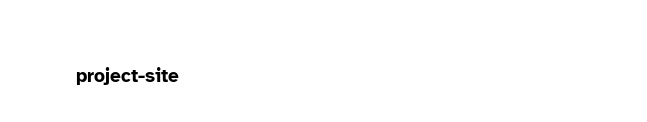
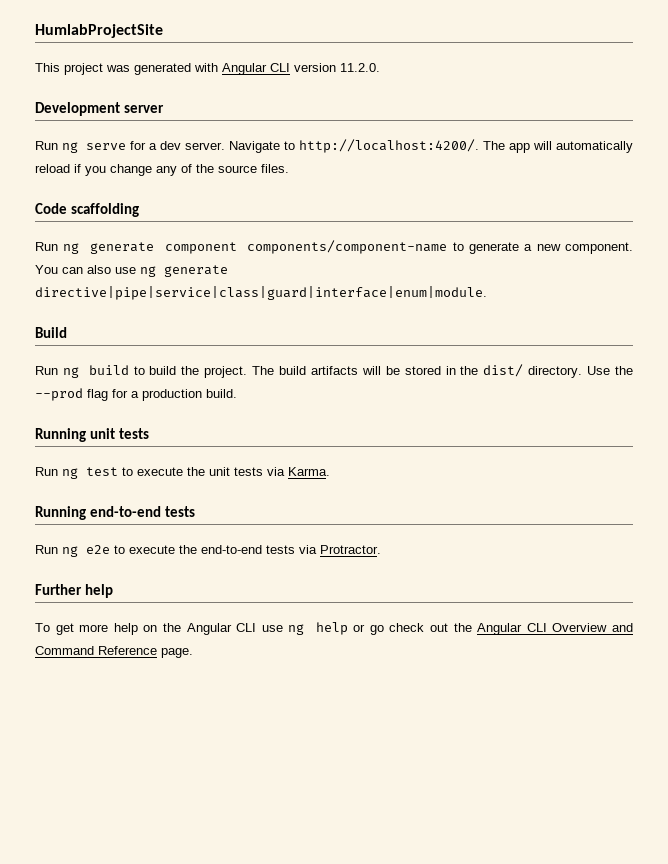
[76,67,179,85] project-site -> [35,24,163,38] [35,63,380,75] [35,102,165,116] [35,139,633,153] [35,164,289,176] [35,203,140,217] [35,240,633,254] [35,265,228,277] [35,286,487,300] [35,327,67,338] [35,364,633,378] [35,388,237,401] [35,428,150,442] [35,467,330,479] [35,506,196,520] [35,545,381,557] [35,584,114,598] [35,622,634,635] [35,646,193,658] HumlabProjectSite // This project was generated with Angular CLI version 11.2.0. // Development server // Run ng serve for a dev server. Navigate to http://localhost:4200/. The app will automatically reload if you change any of the source files. // Code scaffolding // Run ng generate component components/component-name to generate a new component. You can also use ng generate directive|pipe|service|class|guard|interface|enum|module. // Build // Run ng build to build the project. The build artifacts will be stored in the dist/ directory. Use the --prod flag for a production build. // Running unit tests // Run ng test to execute the unit tests via Karma. // Running end-to-end tests // Run ng e2e to execute the end-to-end tests via Protractor. // Further help // To get more help on the Angular CLI use ng help or go check out the Angular CLI Overview and Command Reference page.

